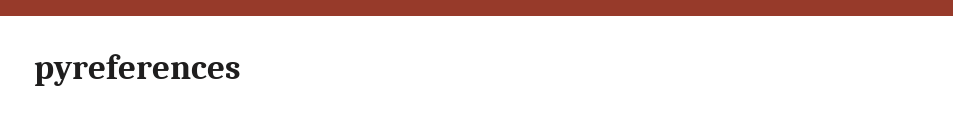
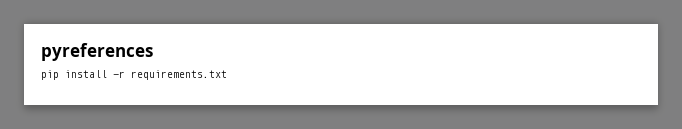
(241, 70) none -> [41,70,227,80] // pip install -r requirements.txt

